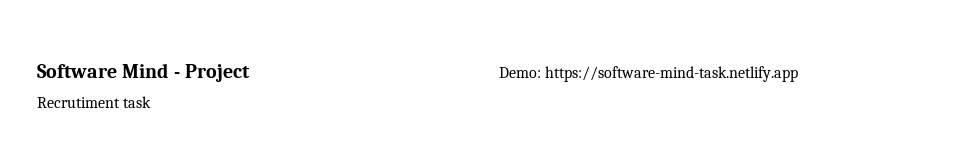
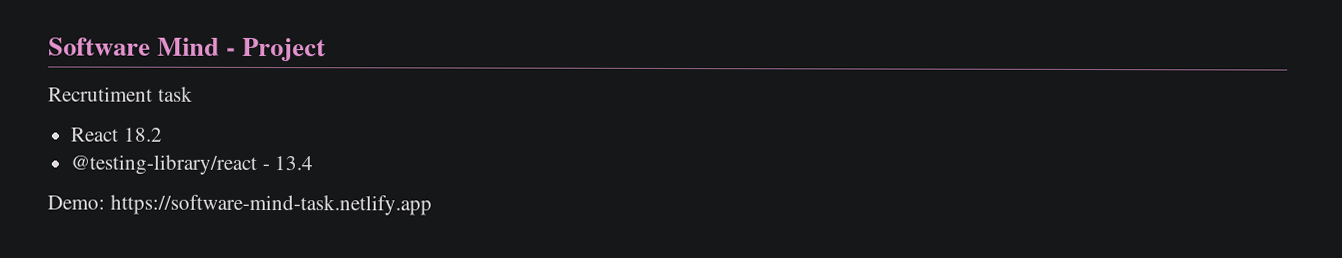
(152, 102) none -> [70,127,163,142] [70,154,314,175] // React 18.2 // @testing-library/react - 13.4

